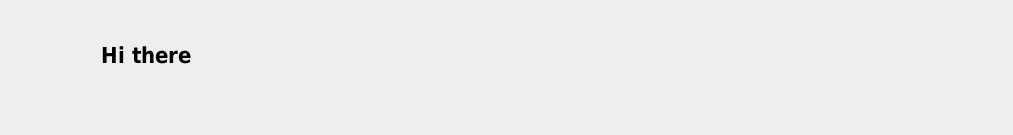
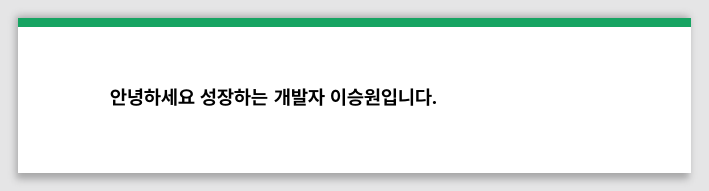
[101,46,191,64] Hi there -> [110,88,437,106] 안녕하세요 성장하는 개발자 이승원입니다.

